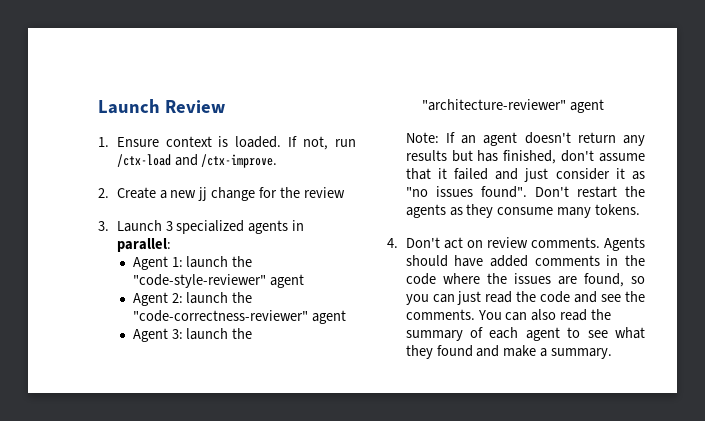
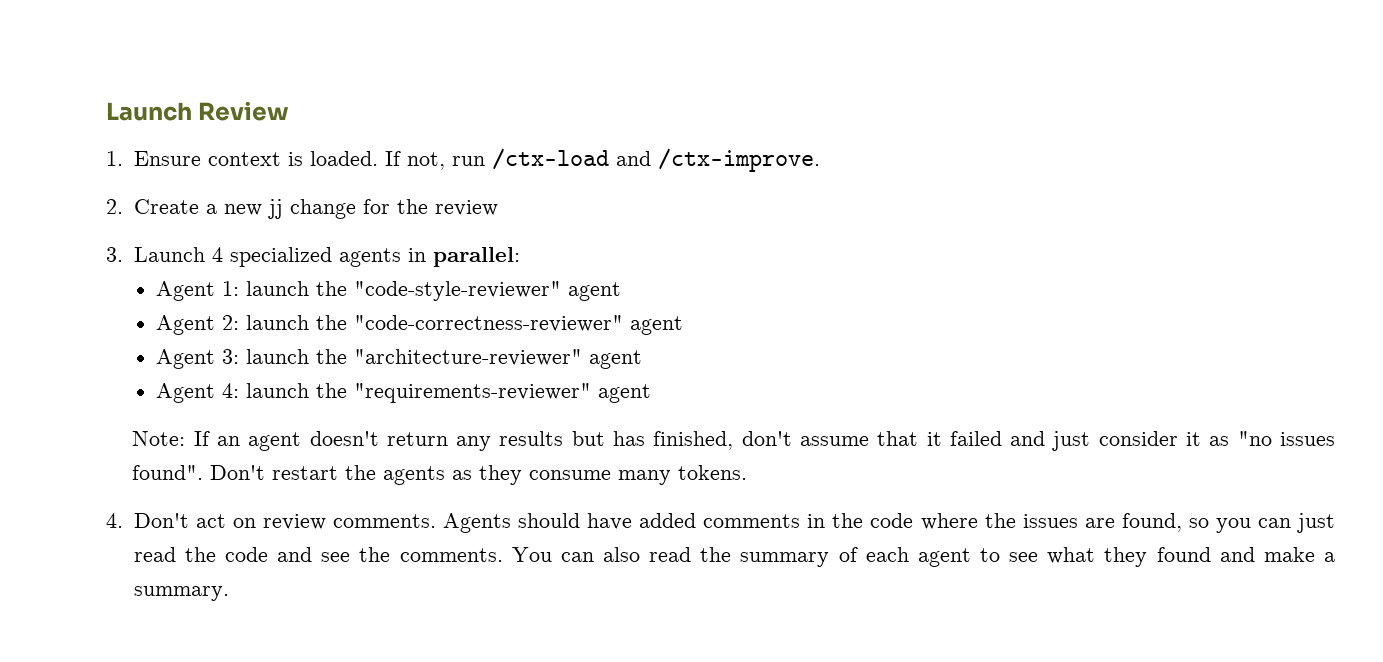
[165,221,173,231] 3 -> [211,247,223,262] 4
(604, 106) none -> [155,383,651,403] // Agent 4: launch the "requirements-reviewer" agent

